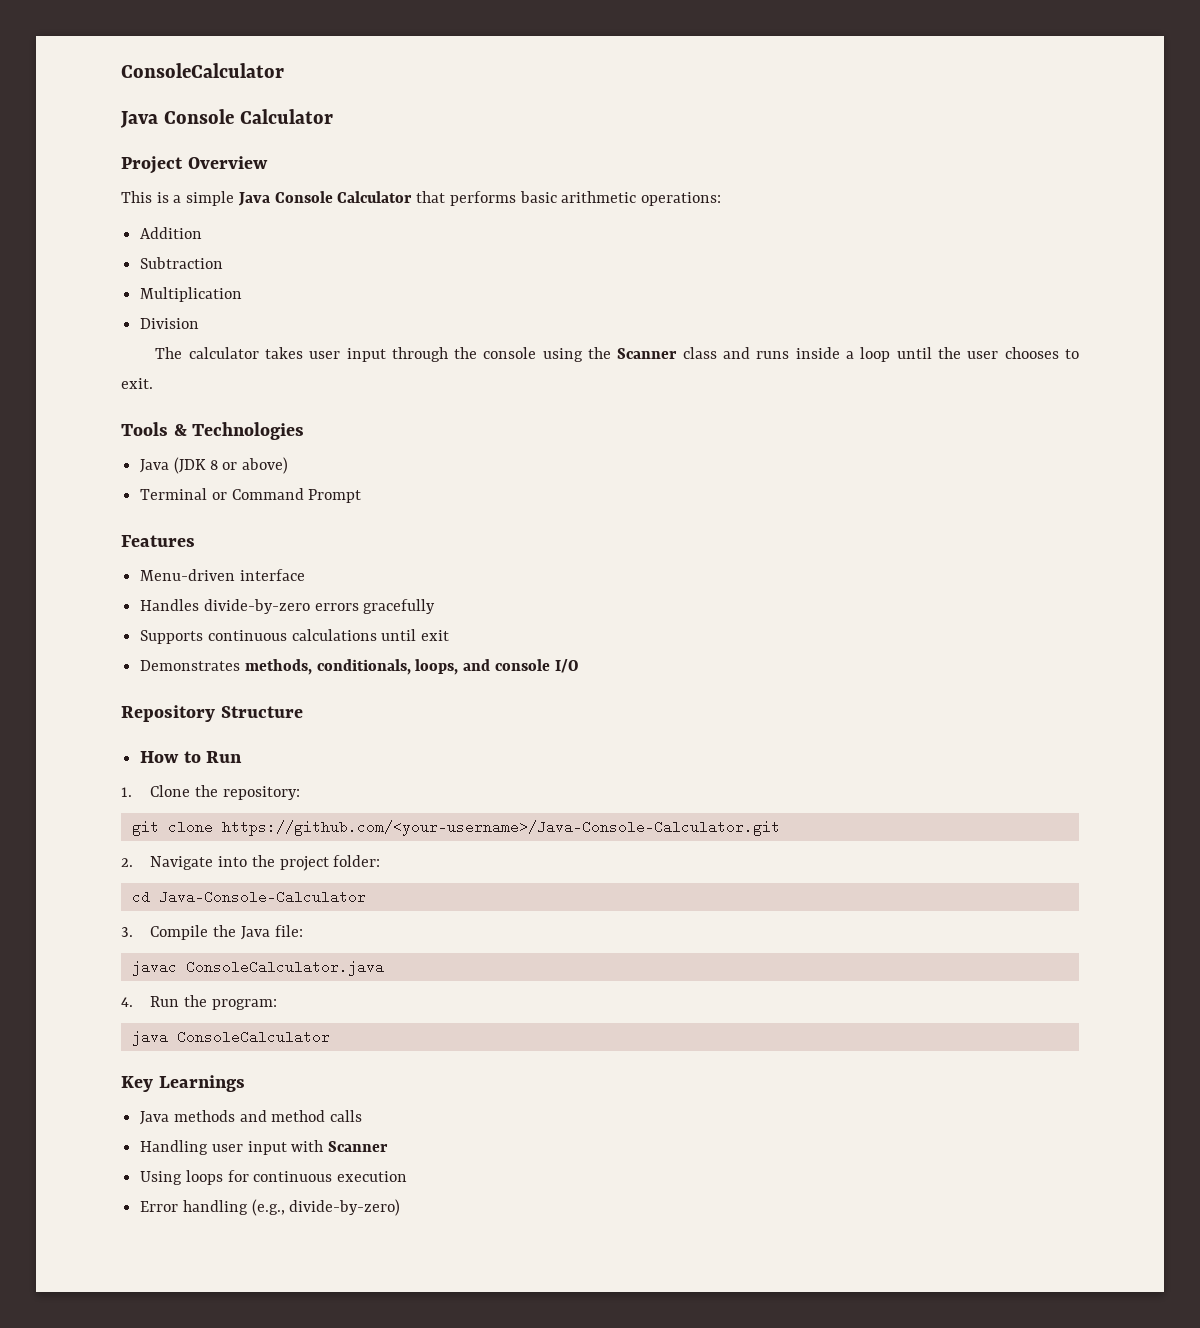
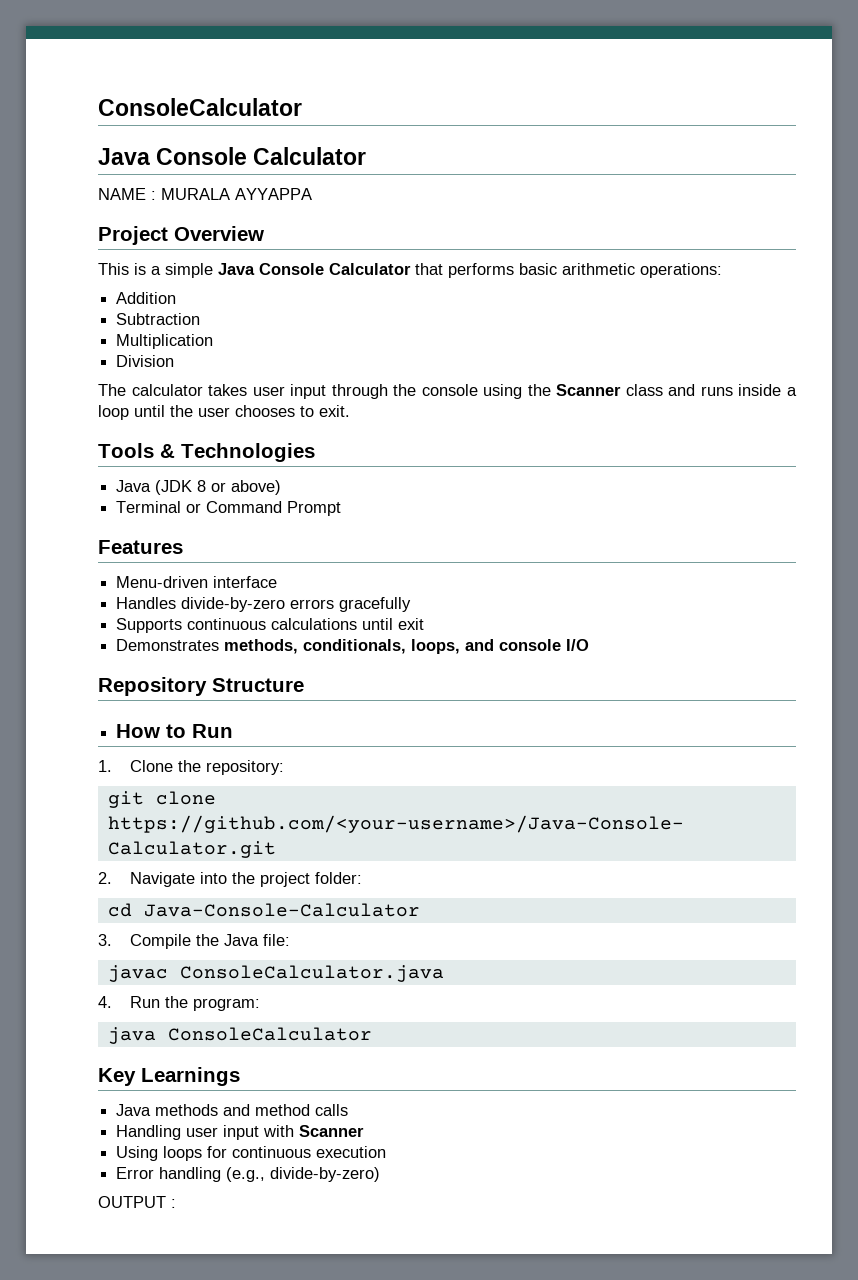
(333, 116) none -> [98,188,312,200] // NAME : MURALA AYYAPPA
(401, 1207) none -> [98,1196,176,1208] // OUTPUT :

